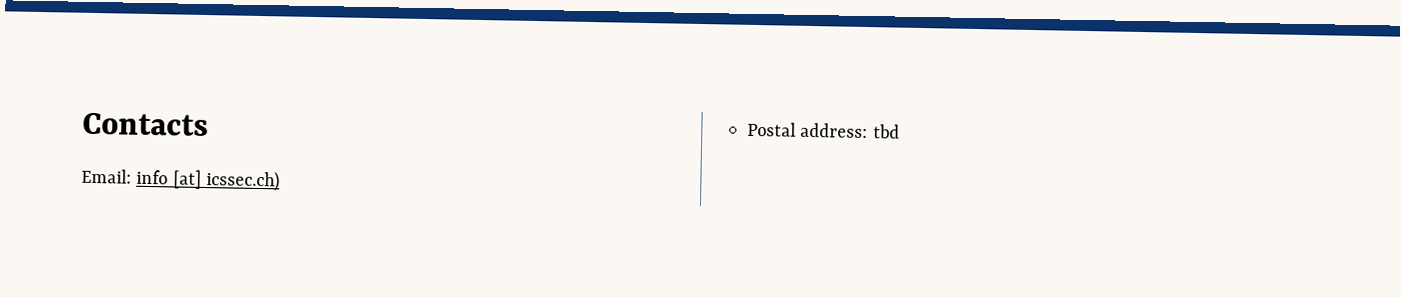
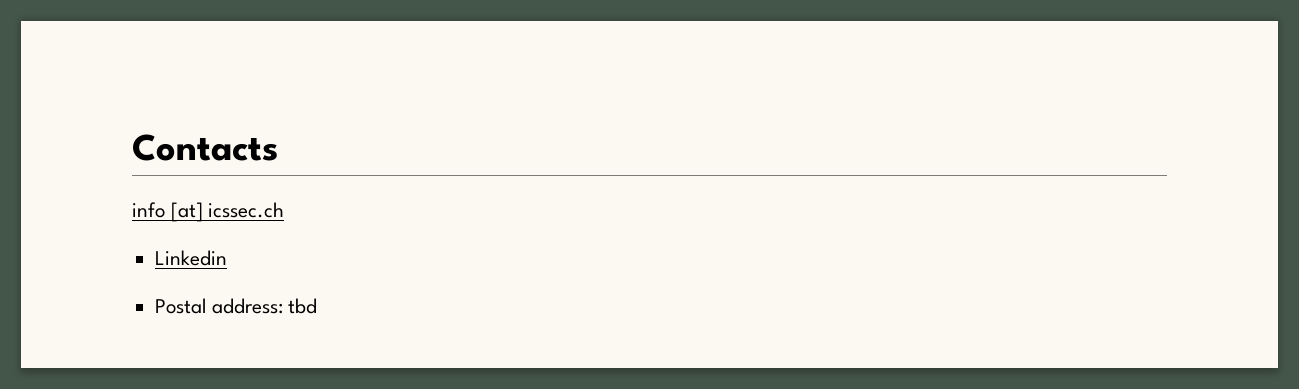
[81,168,132,184] Email: -> (278, 147) none
[206,170,281,192] icssec.ch) -> [208,202,285,218] [155,250,228,266] icssec.ch // Linkedin

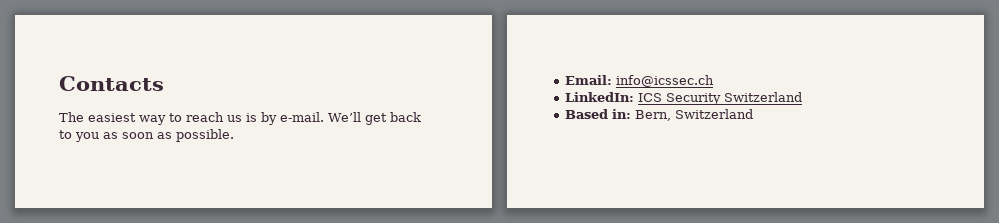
[132,202,285,222] [155,250,228,266] [155,298,318,314] info [at] icssec.ch // Linkedin // Postal address: tbd -> [59,112,421,125] [59,129,234,142] [565,75,715,87] [565,92,803,105] [565,109,754,121] The easiest way to reach us is by e-mail. We’ll get back to you as soon as possible. // Email: info@icssec.ch // LinkedIn: ICS Security Switzerland // Based in: Bern, Switzerland

